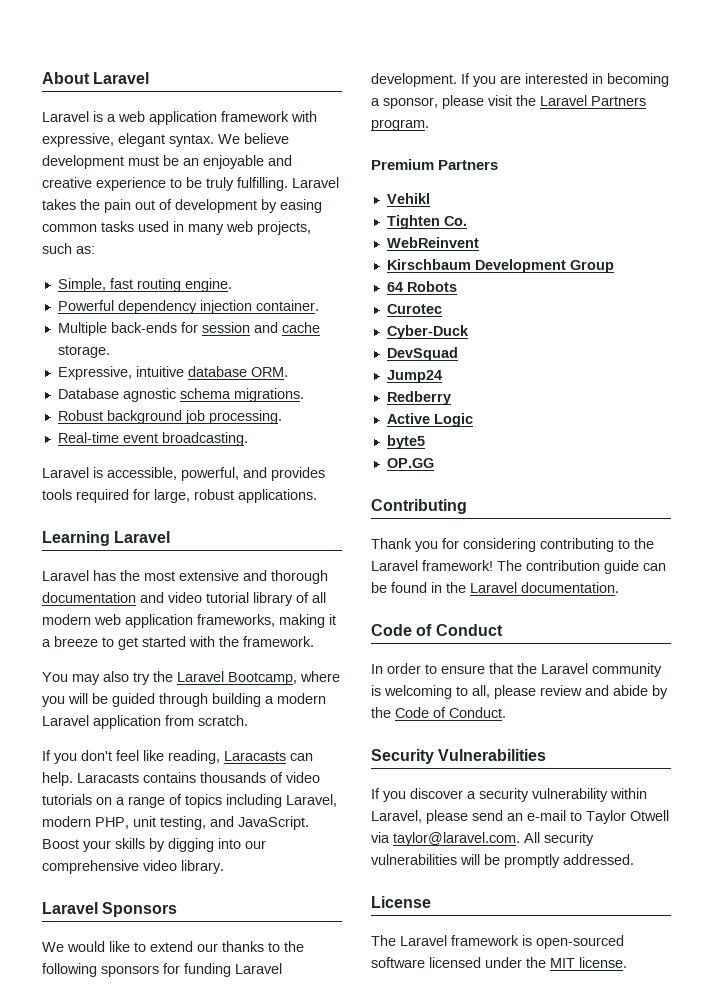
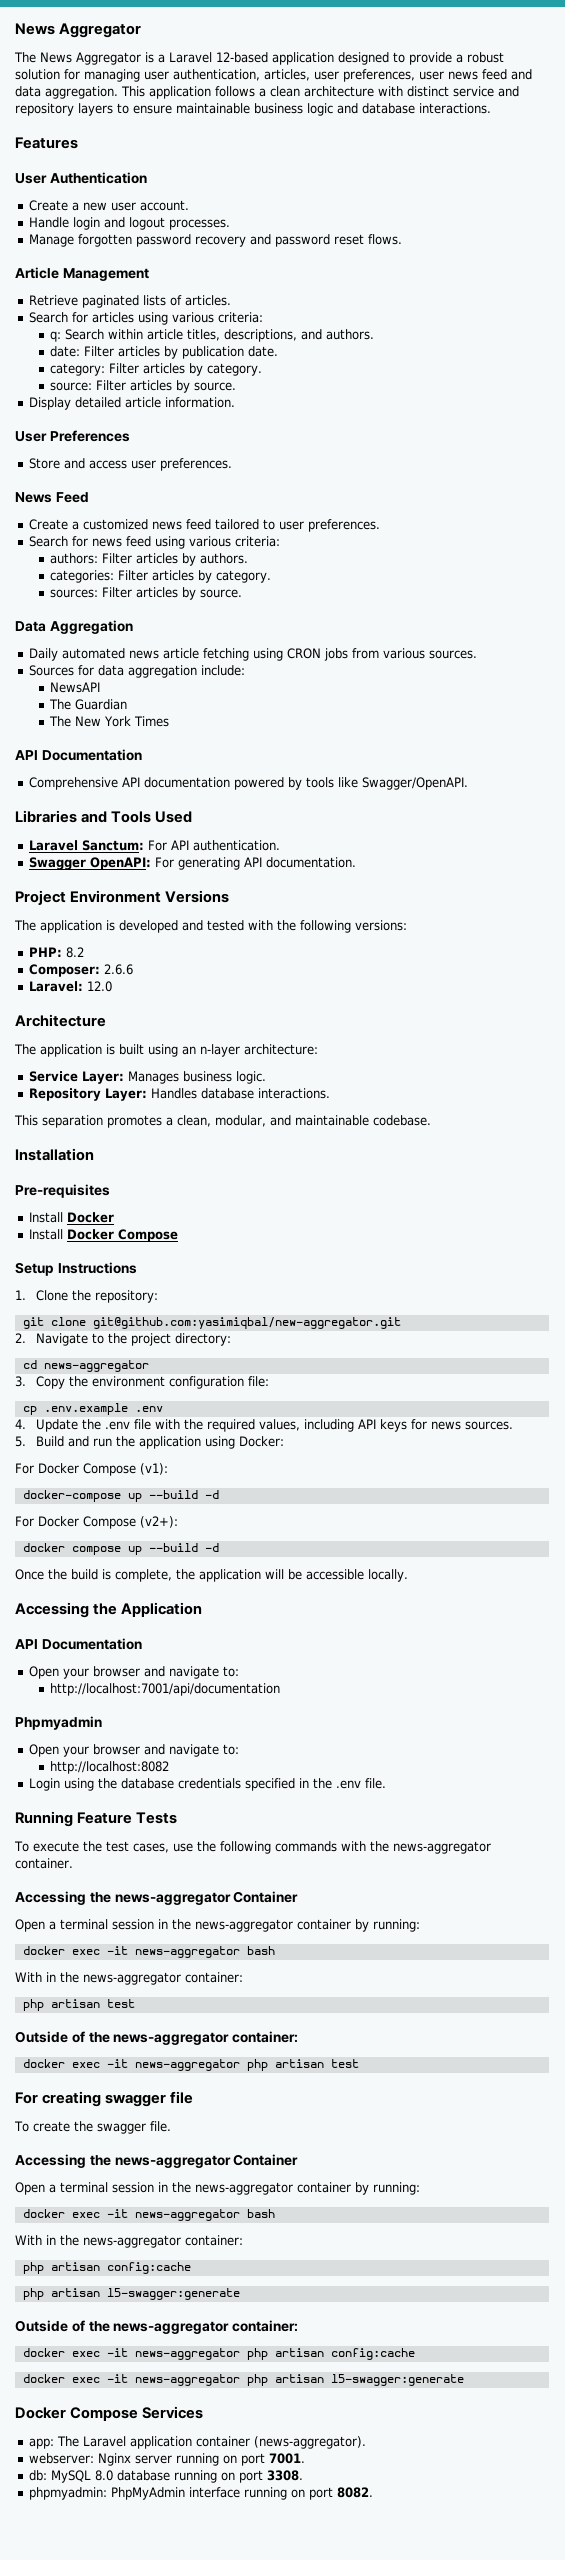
[42,72,150,84] [42,111,317,125] [42,133,289,147] [42,155,292,169] [42,177,339,191] [42,199,322,213] [42,221,311,235] [42,243,95,254] [57,278,232,292] [57,300,319,314] [57,322,320,336] [57,345,110,358] [57,366,288,380] [57,388,304,402] [57,410,282,424] [57,432,248,446] [42,467,325,481] [42,489,317,503] [42,531,171,546] [42,570,328,584] [42,592,326,606] [42,614,336,628] [42,636,314,650] [42,671,340,685] [42,693,326,707] [42,715,248,729] [42,750,313,764] [42,772,320,786] [42,794,337,808] [42,816,309,830] [42,838,266,852] [42,860,224,874] [42,902,178,917] [42,941,304,952] [42,963,282,977] [371,73,669,87] [371,95,646,109] [371,119,429,131] [371,159,499,170] [386,193,430,204] [386,215,467,229] [386,237,479,248] [386,259,614,273] [386,281,457,292] [386,304,442,314] [386,325,469,339] [386,347,458,361] [386,370,442,383] [386,391,451,405] [386,413,473,427] [386,435,425,449] [386,458,434,468] [371,499,467,514] [371,538,654,552] [371,560,666,574] [371,582,619,593] [371,624,503,636] [371,663,662,677] [371,685,668,699] [371,707,506,718] [371,749,547,764] [371,788,647,802] [371,810,669,824] [371,832,594,846] [371,854,634,868] [371,896,431,908] [371,935,624,949] [371,957,627,968] About Laravel // Laravel is a web application framework with expressive, elegant syntax. We believe development must be an enjoyable and creative experience to be truly fulfilling. Laravel takes the pain out of development by easing common tasks used in many web projects, such as: // Simple, fast routing engine. // Powerful dependency injection container. // Multiple back-ends for session and cache storage. // Expressive, intuitive database ORM. // Database agnostic schema migrations. // Robust background job processing. // Real-time event broadcasting. // Laravel is accessible, powerful, and provides tools required for large, robust applications. // Learning Laravel // Laravel has the most extensive and thorough documentation and video tutorial library of all modern web application frameworks, making it a breeze to get started with the framework. // You may also try the Laravel Bootcamp, where you will be guided through building a modern Laravel application from scratch. // If you don't feel like reading, Laracasts can help. Laracasts contains thousands of video tutorials on a range of topics including Laravel, modern PHP, unit testing, and JavaScript. Boost your skills by digging into our comprehensive video library. // Laravel Sponsors // We would like to extend our thanks to the following sponsors for funding Laravel development. If you are interested in becoming a sponsor, please visit the Laravel Partners program. // Premium Partners // Vehikl // Tighten Co. // WebReinvent // Kirschbaum Development Group // 64 Robots // Curotec // Cyber-Duck // DevSquad // Jump24 // Redberry // Active Logic // byte5 // OP.GG // Contributing // Thank you for considering contributing to the Laravel framework! The contribution guide can be found in the Laravel documentation. // Code of Conduct // In order to ensure that the Laravel community is welcoming to all, please review and abide by the Code of Conduct. // Security Vulnerabilities // If you discover a security vulnerability within Laravel, please send an e-mail to Taylor Otwell via taylor@laravel.com. All security vulnerabilities will be promptly addressed. // License // The Laravel framework is open-sourced software licensed under the MIT license. -> [15,23,142,38] [14,52,504,65] [15,69,532,82] [15,86,519,99] [15,103,491,116] [15,137,78,149] [15,172,147,184] [28,200,189,211] [28,217,230,230] [28,234,402,247] [15,267,149,281] [28,295,231,308] [28,312,263,325] [50,329,375,342] [50,346,279,359] [50,363,263,376] [50,380,237,393] [28,397,235,410] [15,430,130,442] [28,458,232,471] [15,492,89,503] [28,519,380,532] [28,536,280,549] [50,553,249,566] [50,570,272,583] [50,587,243,600] [15,620,133,634] [28,648,477,661] [28,665,245,678] [50,682,101,693] [49,699,128,710] [49,716,170,727] [15,749,142,761] [28,777,468,790] [15,810,193,823] [28,840,280,851] [28,857,356,870] [15,890,230,905] [14,920,407,933] [28,947,84,958] [28,964,133,977] [28,981,112,992] [15,1014,106,1027] [14,1044,318,1057] [28,1071,266,1084] [28,1088,330,1101] [14,1115,431,1128] [15,1148,94,1161] [15,1184,110,1198] [28,1212,114,1223] [28,1229,178,1242] [15,1262,137,1276] [15,1290,159,1303] [22,1317,401,1329] [15,1333,232,1346] [22,1360,149,1372] [15,1376,270,1389] [22,1403,163,1415] [15,1419,514,1432] [15,1436,285,1449] [15,1463,168,1476] [22,1490,219,1502] [15,1516,178,1529] [22,1543,219,1555] [15,1569,408,1582] [15,1602,203,1618] [15,1638,142,1650] [28,1666,239,1679] [50,1683,281,1696] [15,1716,102,1730] [28,1744,239,1757] [50,1761,170,1774] [28,1778,386,1791] [15,1811,178,1827] [14,1841,491,1854] [15,1858,73,1869] [15,1891,299,1905] [15,1919,420,1932] [22,1946,275,1958] [15,1972,243,1985] [22,1999,135,2011] [15,2031,299,2045] [22,2059,359,2071] [15,2091,194,2107] [14,2121,171,2134] [15,2154,299,2168] [15,2182,420,2195] [22,2209,275,2221] [15,2235,243,2248] [22,2262,191,2274] [22,2288,240,2300] [15,2320,299,2334] [22,2348,415,2360] [22,2374,464,2386] [15,2406,204,2421] [28,2436,366,2449] [28,2453,305,2466] [28,2470,303,2483] [28,2487,373,2500] News Aggregator // The News Aggregator is a Laravel 12-based application designed to provide a robust solution for managing user authentication, articles, user preferences, user news feed and data aggregation. This application follows a clean architecture with distinct service and repository layers to ensure maintainable business logic and database interactions. // Features // User Authentication // Create a new user account. // Handle login and logout processes. // Manage forgotten password recovery and password reset flows. // Article Management // Retrieve paginated lists of articles. // Search for articles using various criteria: // q: Search within article titles, descriptions, and authors. // date: Filter articles by publication date. // category: Filter articles by category. // source: Filter articles by source. // Display detailed article information. // User Preferences // Store and access user preferences. // News Feed // Create a customized news feed tailored to user preferences. // Search for news feed using various criteria: // authors: Filter articles by authors. // categories: Filter articles by category. // sources: Filter articles by source. // Data Aggregation // Daily automated news article fetching using CRON jobs from various sources. // Sources for data aggregation include: // NewsAPI // The Guardian // The New York Times // API Documentation // Comprehensive API documentation powered by tools like Swagger/OpenAPI. // Libraries and Tools Used // Laravel Sanctum: For API authentication. // Swagger OpenAPI: For generating API documentation. // Project Environment Versions // The application is developed and tested with the following versions: // PHP: 8.2 // Composer: 2.6.6 // Laravel: 12.0 // Architecture // The application is built using an n-layer architecture: // Service Layer: Manages business logic. // Repository Layer: Handles database interactions. // This separation promotes a clean, modular, and maintainable codebase. // Installation // Pre-requisites // Install Docker // Install Docker Compose // Setup Instructions // 1. Clone the repository: // git clone git@github.com:yasimiqbal/new-aggregator.git // 2. Navigate to the project directory: // cd news-aggregator // 3. Copy the environment configuration file: // cp .env.example .env // 4. Update the .env file with the required values, including API keys for news sources. // 5. Build and run the application using Docker: // For Docker Compose (v1): // docker-compose up --build -d // For Docker Compose (v2+): // docker compose up --build -d // Once the build is complete, the application will be accessible locally. // Accessing the Application // API Documentation // Open your browser and navigate to: // http://localhost:7001/api/documentation // Phpmyadmin // Open your browser and navigate to: // http://localhost:8082 // Login using the database credentials specified in the .env file. // Running Feature Tests // To execute the test cases, use the following commands with the news-aggregator container. // Accessing the news-aggregator Container // Open a terminal session in the news-aggregator container by running: // docker exec -it news-aggregator bash // With in the news-aggregator container: // php artisan test // Outside of the news-aggregator container: // docker exec -it news-aggregator php artisan test // For creating swagger file // To create the swagger file. // Accessing the news-aggregator Container // Open a terminal session in the news-aggregator container by running: // docker exec -it news-aggregator bash // With in the news-aggregator container: // php artisan config:cache // php artisan l5-swagger:generate // Outside of the news-aggregator container: // docker exec -it news-aggregator php artisan config:cache // docker exec -it news-aggregator php artisan l5-swagger:generate // Docker Compose Services // app: The Laravel application container (news-aggregator). // webserver: Nginx server running on port 7001. // db: MySQL 8.0 database running on port 3308. // phpmyadmin: PhpMyAdmin interface running on port 8082.

